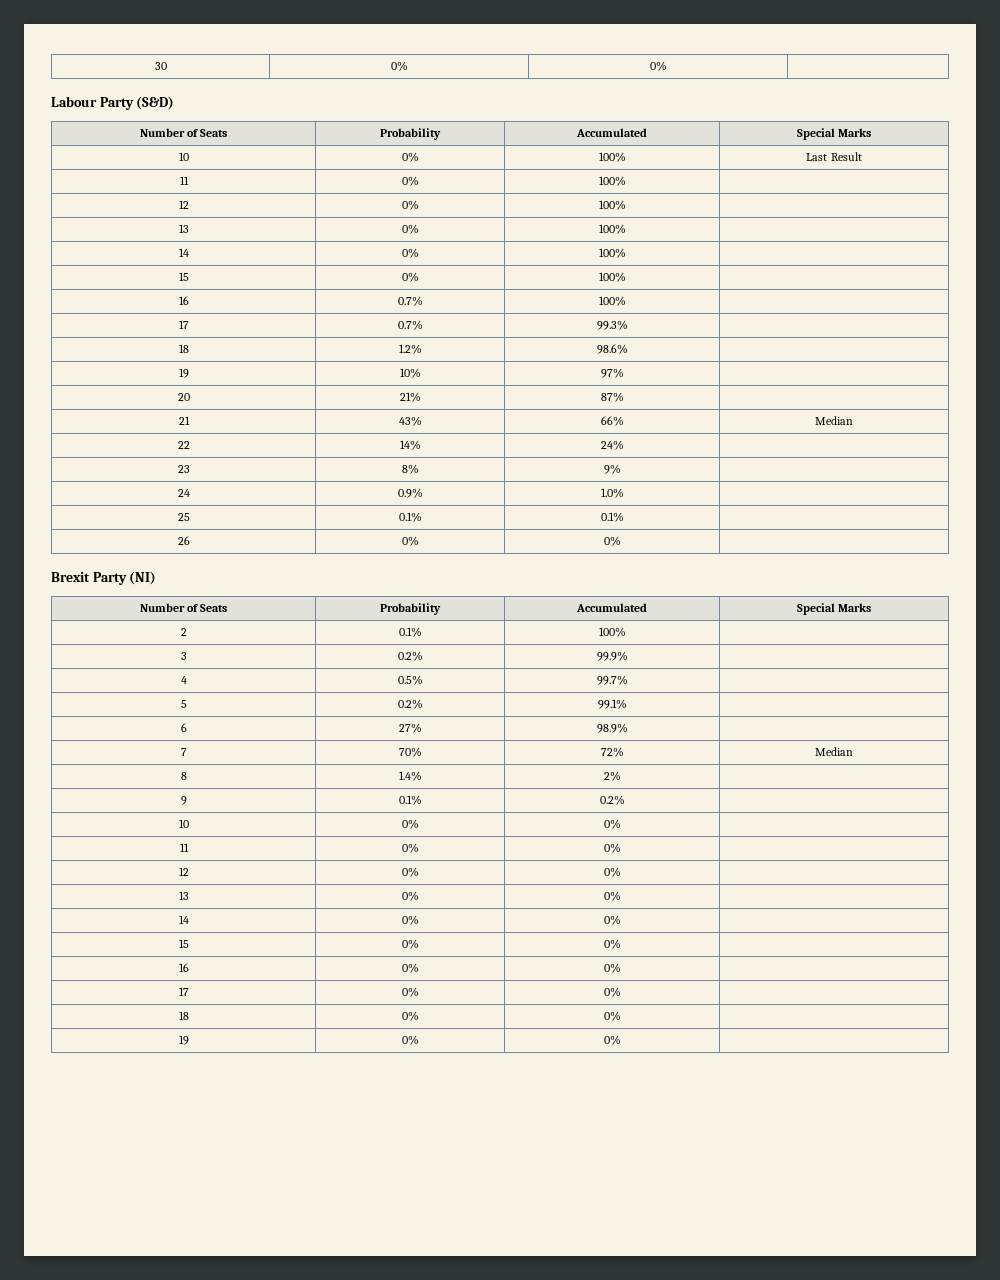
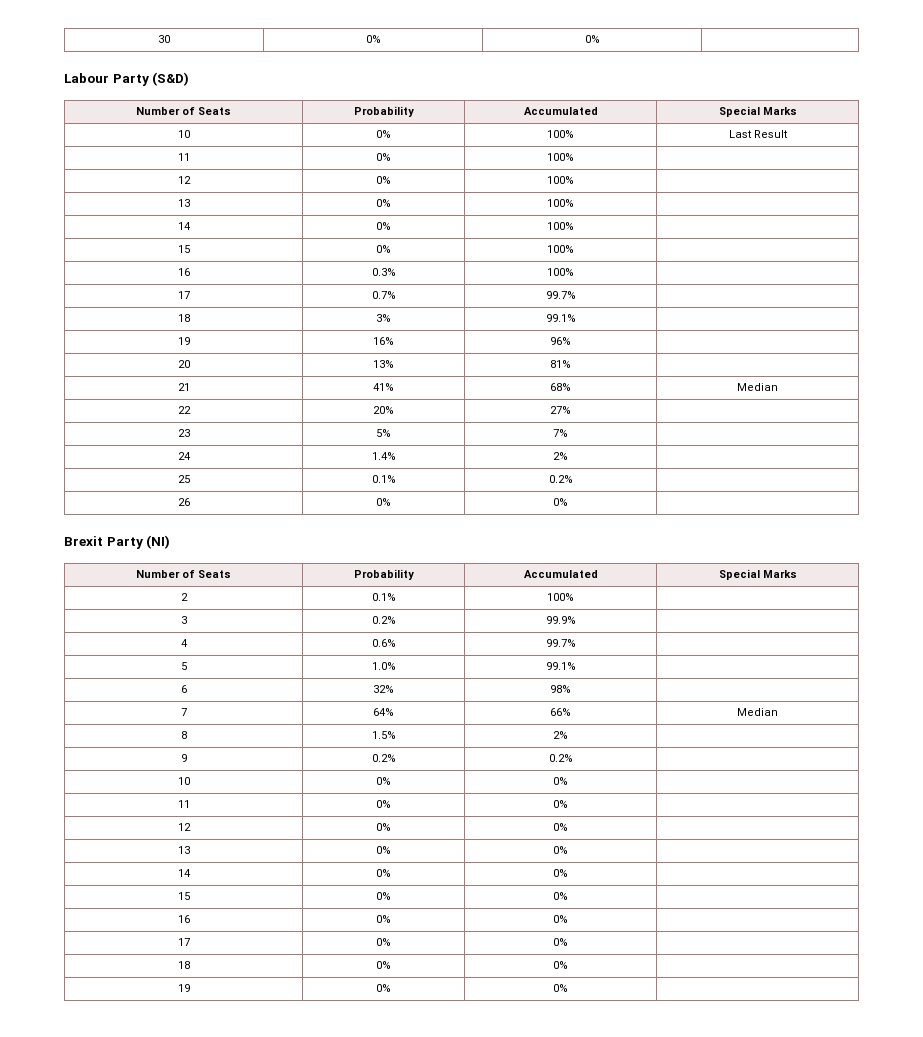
[397,296,423,306] 0.7% -> [371,268,396,276] 0.3%
[596,320,628,330] [178,344,189,353] [398,344,422,354] [596,344,628,354] [178,368,189,378] [399,368,421,378] [600,368,624,378] 99.3% | // 18 | 1.2% | 98.6% | // 19 | 10% | 97% -> [545,291,576,299] [177,314,190,322] [375,314,391,322] [545,314,576,322] [177,337,190,345] [372,337,394,345] [550,337,571,345] 99.7% | // 18 | 3% | 99.1% | // 19 | 16% | 96%
[399,392,421,402] [600,392,624,402] 21% | 87% -> [372,360,394,368] [550,360,571,368] 13% | 81%
[398,416,422,426] [600,416,624,426] 43% | 66% -> [372,383,394,391] [550,383,571,391] 41% | 68%
[399,440,421,450] [600,440,624,450] 14% | 24% -> [372,406,394,414] [550,406,571,414] 20% | 27%
[401,464,419,474] [603,464,621,474] 8% | 9% -> [375,429,391,437] [553,429,568,437] 5% | 7%
[397,488,423,498] [600,488,624,498] 0.9% | 1.0% -> [371,452,396,460] [553,452,568,460] 1.4% | 2%
[600,512,624,522] 0.1% -> [548,475,573,483] 0.2%
[397,675,423,685] 0.5% -> [371,639,396,647] 0.6%
[397,699,423,709] 0.2% -> [371,662,396,670] 1.0%
[398,723,422,733] [596,723,628,733] 27% | 98.9% -> [372,685,394,693] [550,685,571,693] 32% | 98%
[398,747,422,757] [600,747,624,757] 70% | 72% -> [372,708,394,716] [550,708,571,716] 64% | 66%
[398,771,422,781] 1.4% -> [371,731,396,739] 1.5%
[398,795,422,805] 0.1% -> [371,754,396,762] 0.2%

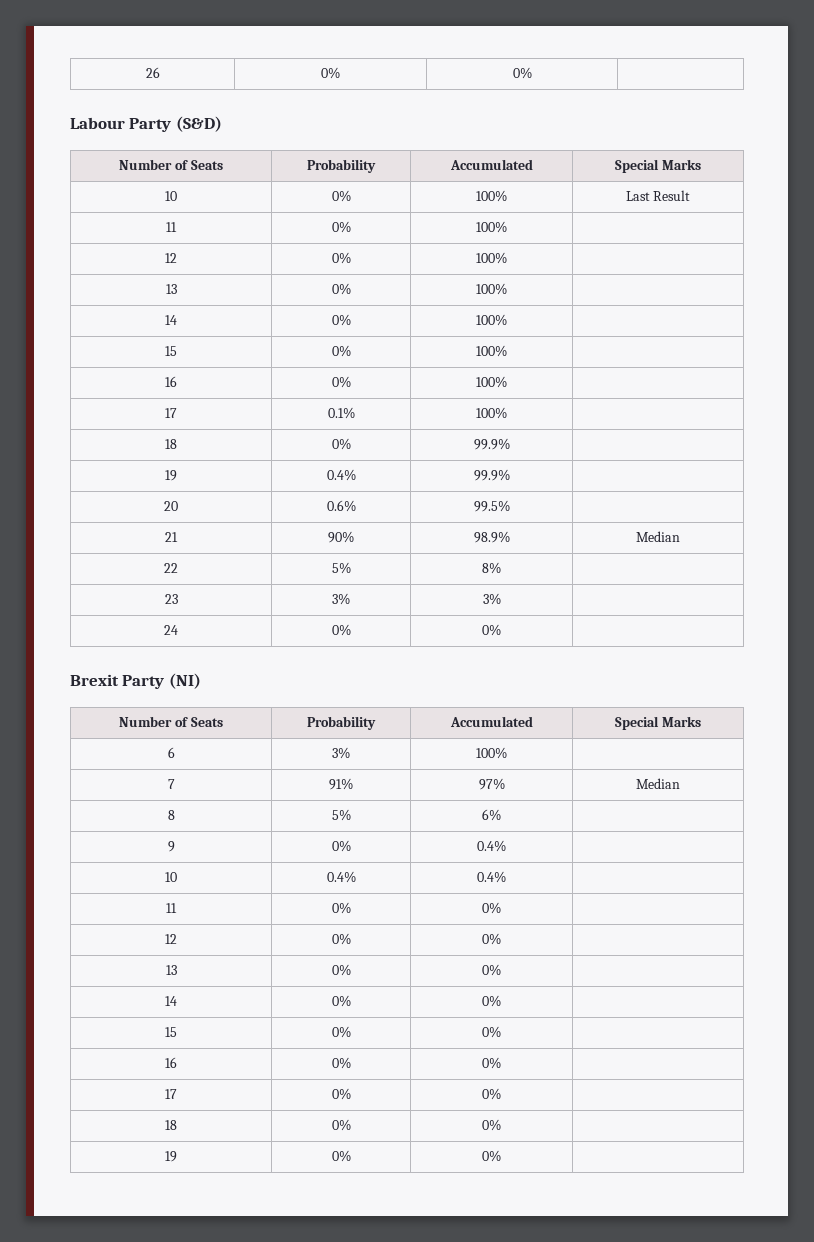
[158,35,170,43] 30 -> [145,67,160,78] 26
[371,268,396,276] 0.3% -> [331,376,351,388] 0%
[371,291,396,299] [545,291,576,299] [177,314,190,322] [375,314,391,322] [545,314,576,322] [177,337,190,345] [372,337,394,345] [550,337,571,345] 0.7% | 99.7% | // 18 | 3% | 99.1% | // 19 | 16% | 96% -> [327,407,355,419] [476,407,507,419] [165,439,177,449] [331,438,351,450] [473,438,510,450] [165,470,177,481] [326,469,356,481] [473,469,510,481] 0.1% | 100% | // 18 | 0% | 99.9% | // 19 | 0.4% | 99.9%
[372,360,394,368] [550,360,571,368] 13% | 81% -> [326,500,356,512] [473,500,510,512] 0.6% | 99.5%
[372,383,394,391] [550,383,571,391] 41% | 68% -> [328,531,354,543] [473,531,510,543] 90% | 98.9%
[372,406,394,414] [550,406,571,414] 20% | 27% -> [331,562,351,574] [482,562,501,574] 5% | 8%
[375,429,391,437] [553,429,568,437] 5% | 7% -> [332,593,350,605] [482,593,501,605] 3% | 3%
[371,452,396,460] [553,452,568,460] [177,475,190,483] [371,475,396,483] [548,475,573,483] [177,498,190,506] | 1.4% | 2% | // 25 | 0.1% | 0.2% | // 26 -> (178, 630) none
[180,593,188,601] [371,593,396,601] [547,593,574,601] [180,616,187,624] [371,616,396,624] [545,616,576,624] [180,639,188,647] [371,639,396,647] [545,639,576,647] [180,662,187,670] [371,662,396,670] [545,662,576,670] [180,685,187,693] [372,685,394,693] [550,685,571,693] 2 | 0.1% | 100% | // 3 | 0.2% | 99.9% | // 4 | 0.6% | 99.7% | // 5 | 1.0% | 99.1% | // 6 | 32% | 98% | -> [167,747,175,758] [332,747,350,759] [476,747,507,759] 6 | 3% | 100% |
[372,708,394,716] [550,708,571,716] 64% | 66% -> [329,778,353,790] [478,778,505,790] 91% | 97%
[371,731,396,739] [553,731,568,739] 1.5% | 2% -> [331,809,351,821] [482,809,501,821] 5% | 6%
[371,754,396,762] [548,754,573,762] [177,777,190,785] [375,777,391,785] [553,777,568,785] 0.2% | 0.2% | // 10 | 0% | 0% -> [331,840,351,852] [477,840,506,852] [165,872,177,882] [326,871,356,883] [477,871,506,883] 0% | 0.4% | // 10 | 0.4% | 0.4%

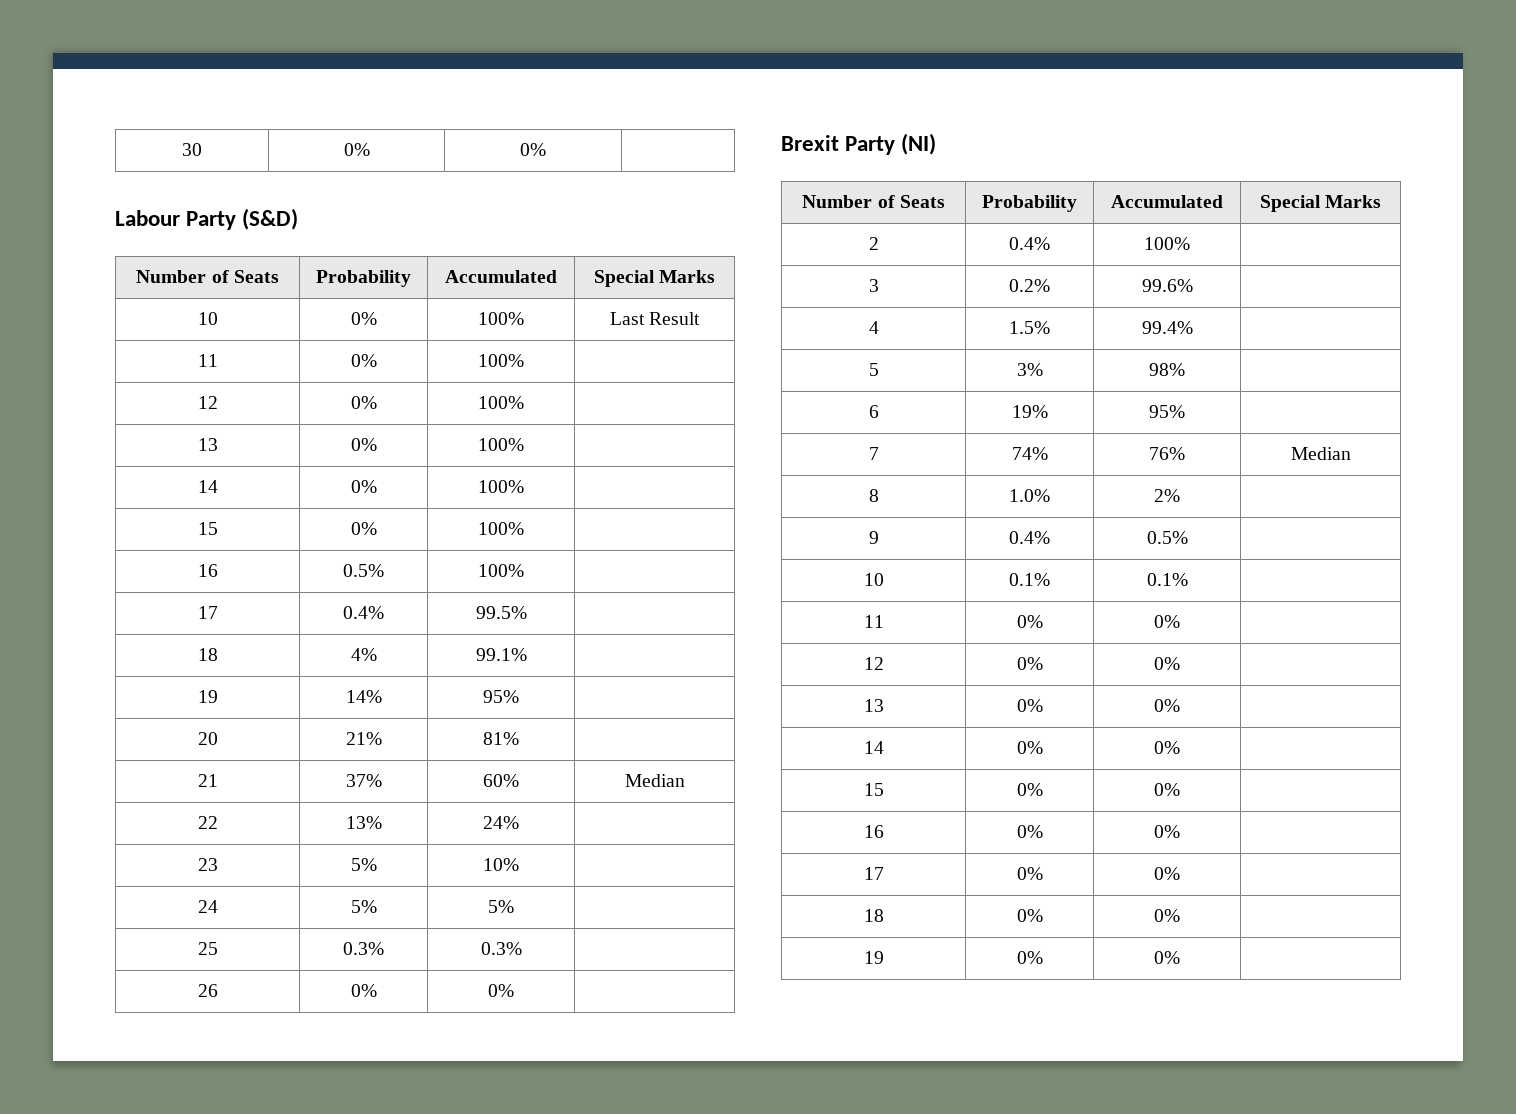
[145,67,160,78] 26 -> [182,143,202,156] 30
[331,376,351,388] 0% -> [343,564,384,577] 0.5%
[327,407,355,419] [476,407,507,419] [165,439,177,449] [331,438,351,450] [473,438,510,450] [165,470,177,481] [326,469,356,481] [473,469,510,481] 0.1% | 100% | // 18 | 0% | 99.9% | // 19 | 0.4% | 99.9% -> [343,606,384,619] [475,606,527,619] [197,648,218,661] [350,648,377,661] [475,648,527,661] [197,690,218,703] [345,690,382,703] [483,690,519,703] 0.4% | 99.5% | // 18 | 4% | 99.1% | // 19 | 14% | 95%
[326,500,356,512] [473,500,510,512] 0.6% | 99.5% -> [345,732,382,745] [483,732,519,745] 21% | 81%
[328,531,354,543] [473,531,510,543] 90% | 98.9% -> [345,774,382,787] [483,774,519,787] 37% | 60%
[331,562,351,574] [482,562,501,574] 5% | 8% -> [345,816,382,829] [483,816,519,829] 13% | 24%
[332,593,350,605] [482,593,501,605] 3% | 3% -> [350,858,377,871] [483,858,519,871] 5% | 10%
(178, 630) none -> [350,900,377,913] [488,900,514,913] [197,942,218,955] [343,942,384,955] [480,942,522,955] [197,984,218,997] | 5% | 5% | // 25 | 0.3% | 0.3% | // 26
[167,747,175,758] [332,747,350,759] [476,747,507,759] 6 | 3% | 100% | -> [868,237,879,250] [1009,237,1050,250] [1144,237,1190,250] [868,279,879,292] [1009,279,1050,292] [1141,279,1193,292] [868,321,879,334] [1009,321,1050,334] [1141,321,1193,334] [868,363,879,376] [1016,363,1043,376] [1149,363,1185,376] [868,405,879,418] [1011,405,1048,418] [1149,405,1185,418] 2 | 0.4% | 100% | // 3 | 0.2% | 99.6% | // 4 | 1.5% | 99.4% | // 5 | 3% | 98% | // 6 | 19% | 95% |
[329,778,353,790] [478,778,505,790] 91% | 97% -> [1011,447,1048,460] [1149,447,1185,460] 74% | 76%
[331,809,351,821] [482,809,501,821] 5% | 6% -> [1009,489,1050,502] [1154,489,1180,502] 1.0% | 2%
[331,840,351,852] [477,840,506,852] [165,872,177,882] [326,871,356,883] [477,871,506,883] 0% | 0.4% | // 10 | 0.4% | 0.4% -> [1009,531,1050,544] [1146,531,1188,544] [863,573,884,586] [1009,573,1050,586] [1146,573,1188,586] 0.4% | 0.5% | // 10 | 0.1% | 0.1%

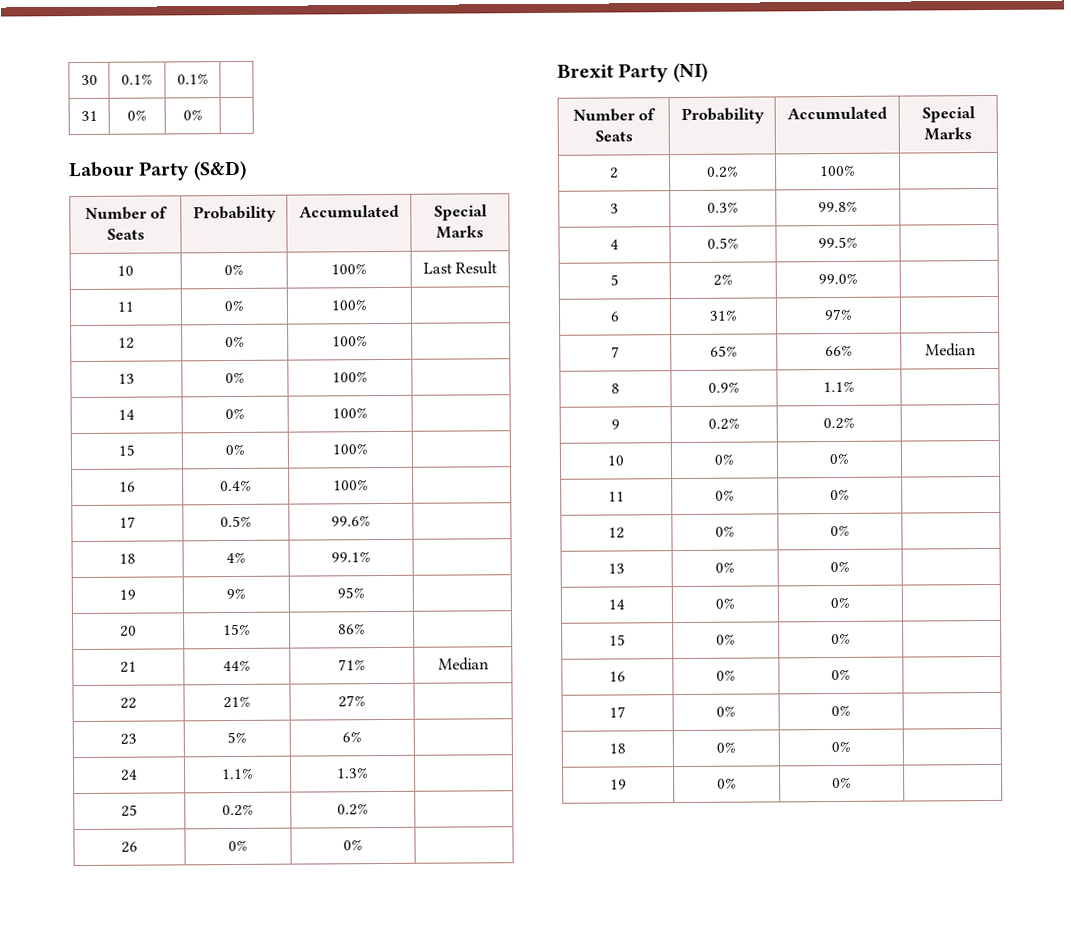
(202, 149) none -> [121,73,153,85] [176,73,209,85] [80,110,98,122] | 0.1% | 0.1% | // 31
[343,564,384,577] 0.5% -> [220,479,252,492] 0.4%
[343,606,384,619] [475,606,527,619] 0.4% | 99.5% -> [220,515,252,528] [331,515,371,527] 0.5% | 99.6%
[345,690,382,703] 14% -> [226,587,246,600] 9%
[345,732,382,745] [483,732,519,745] 21% | 81% -> [223,623,251,636] [338,623,366,635] 15% | 86%
[345,774,382,787] [483,774,519,787] 37% | 60% -> [223,659,251,672] [338,659,366,671] 44% | 71%
[345,816,382,829] [483,816,519,829] 13% | 24% -> [223,695,251,709] [338,695,366,708] 21% | 27%
[483,858,519,871] 10% -> [342,731,362,743] 6%
[350,900,377,913] [488,900,514,913] 5% | 5% -> [222,767,254,780] [337,767,369,779] 1.1% | 1.3%
[343,942,384,955] [480,942,522,955] 0.3% | 0.3% -> [222,803,254,817] [337,803,369,816] 0.2% | 0.2%
[1009,237,1050,250] 0.4% -> [707,165,739,178] 0.2%
[1009,279,1050,292] [1141,279,1193,292] 0.2% | 99.6% -> [707,201,739,213] [818,200,858,213] 0.3% | 99.8%
[1009,321,1050,334] [1141,321,1193,334] 1.5% | 99.4% -> [707,237,739,249] [818,236,858,249] 0.5% | 99.5%
[1016,363,1043,376] [1149,363,1185,376] 3% | 98% -> [713,273,733,286] [818,272,858,285] 2% | 99.0%
[1011,405,1048,418] [1149,405,1185,418] 19% | 95% -> [709,309,738,321] [824,308,853,321] 31% | 97%
[1011,447,1048,460] [1149,447,1185,460] 74% | 76% -> [710,345,738,357] [825,344,853,357] 65% | 66%
[1009,489,1050,502] [1154,489,1180,502] 1.0% | 2% -> [708,381,740,393] [823,380,855,393] 0.9% | 1.1%
[1009,531,1050,544] [1146,531,1188,544] [863,573,884,586] [1009,573,1050,586] [1146,573,1188,586] 0.4% | 0.5% | // 10 | 0.1% | 0.1% -> [708,417,740,430] [823,416,855,430] [607,455,625,466] [714,453,735,465] [829,452,850,465] 0.2% | 0.2% | // 10 | 0% | 0%

